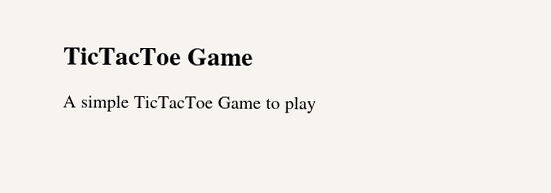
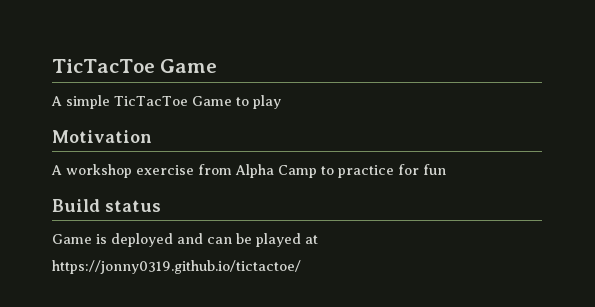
(317, 105) none -> [52,130,152,143] [51,164,446,178] [52,199,161,212] [52,233,318,247] [52,260,301,274] // Motivation // A workshop exercise from Alpha Camp to practice for fun // Build status // Game is deployed and can be played at // https://jonny0319.github.io/tictactoe/

